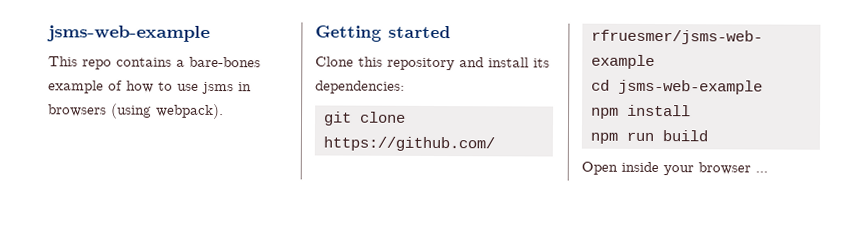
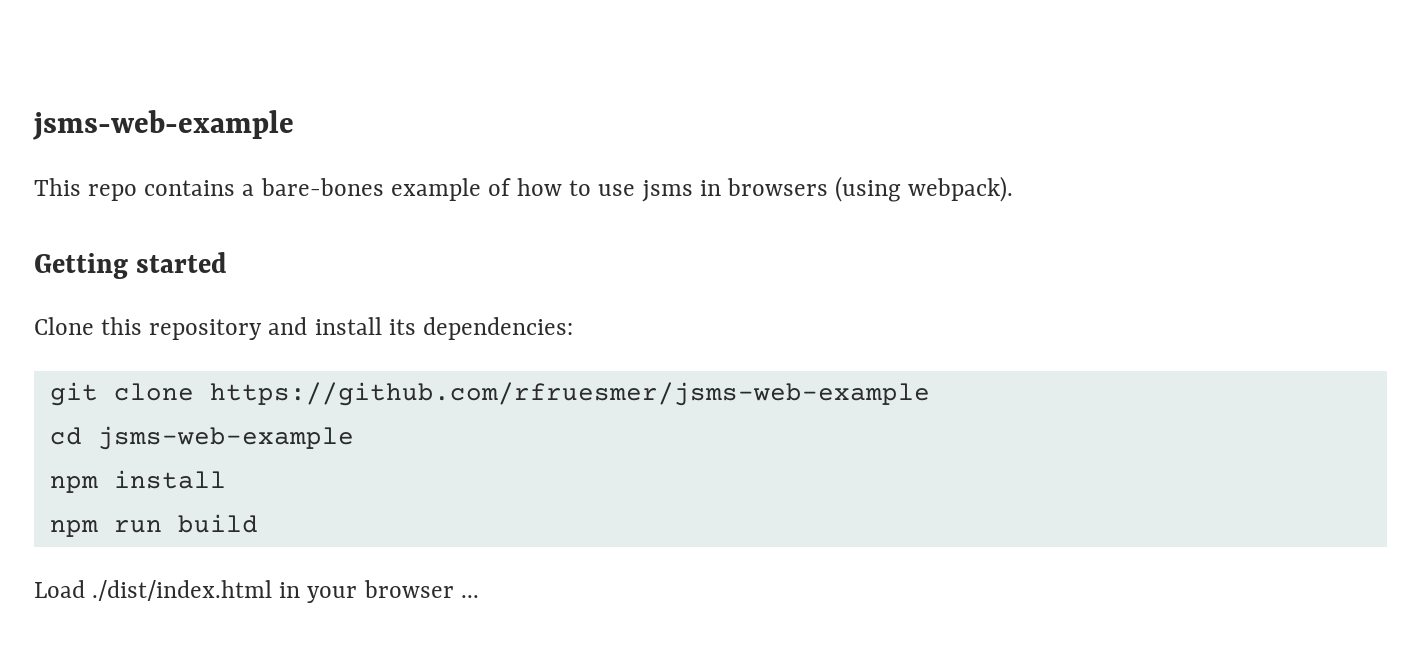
[581,161,659,175] Open inside -> [34,580,301,601] Load ./dist/index.html in

